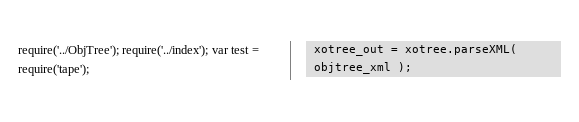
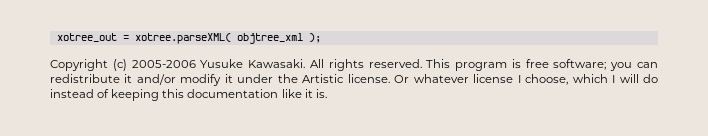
[18,45,259,57] [18,64,89,76] require('../ObjTree'); require('../index'); var test = require('tape'); // -> (56, 37) none
(412, 67) none -> [50,59,658,71] [50,74,658,86] [50,89,327,101] // Copyright (c) 2005-2006 Yusuke Kawasaki. All rights reserved. This program is free software; you can redistribute it and/or modify it under the Artistic license. Or whatever license I choose, which I will do instead of keeping this documentation like it is.

